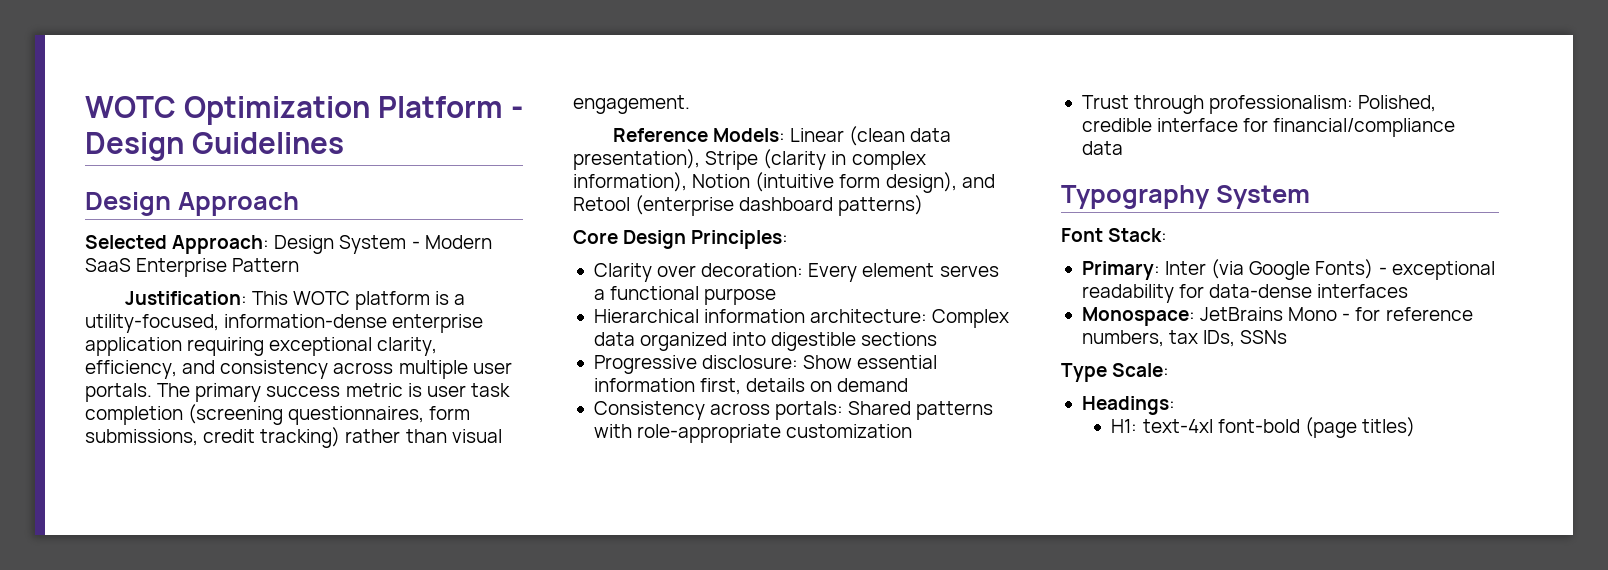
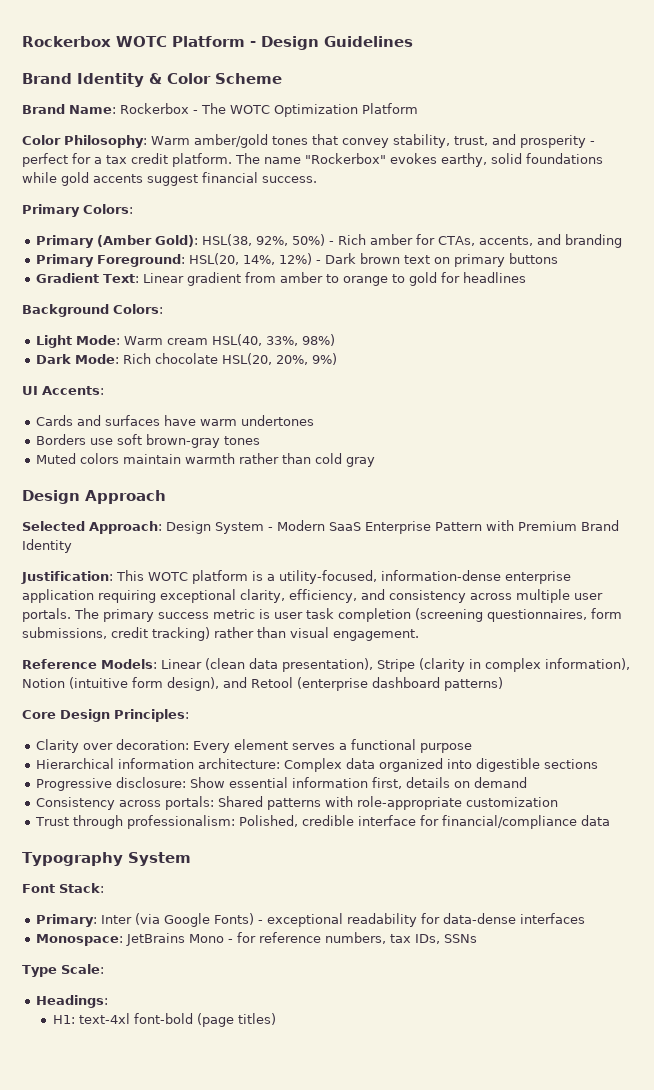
[85,96,370,125] WOTC Optimization -> [22,36,167,47] Rockerbox WOTC
(344, 143) none -> [22,73,282,87] [22,103,418,117] [22,134,595,148] [22,153,603,167] [22,172,317,186] [22,204,133,217] [36,234,623,248] [36,253,559,267] [36,272,527,286] [22,304,163,317] [36,334,336,348] [36,353,338,365] [22,386,104,395] [36,415,315,426] [36,434,261,448] [36,453,376,467] // Brand Identity & Color Scheme // Brand Name: Rockerbox - The WOTC Optimization Platform // Color Philosophy: Warm amber/gold tones that convey stability, trust, and prosperity - perfect for a tax credit platform. The name "Rockerbox" evokes earthy, solid foundations while gold accents suggest financial success. // Primary Colors: // Primary (Amber Gold): HSL(38, 92%, 50%) - Rich amber for CTAs, accents, and branding // Primary Foreground: HSL(20, 14%, 12%) - Dark brown text on primary buttons // Gradient Text: Linear gradient from amber to orange to gold for headlines // Background Colors: // Light Mode: Warm cream HSL(40, 33%, 98%) // Dark Mode: Rich chocolate HSL(20, 20%, 9%) // UI Accents: // Cards and surfaces have warm undertones // Borders use soft brown-gray tones // Muted colors maintain warmth rather than cold gray
(300, 265) none -> [486,520,619,531] [22,539,72,553] with Premium Brand Identity

